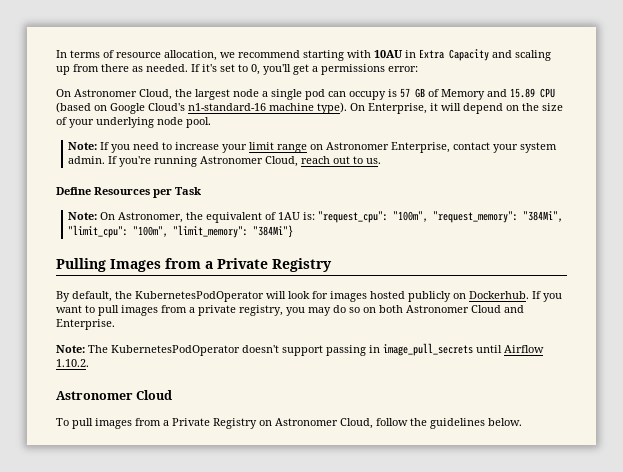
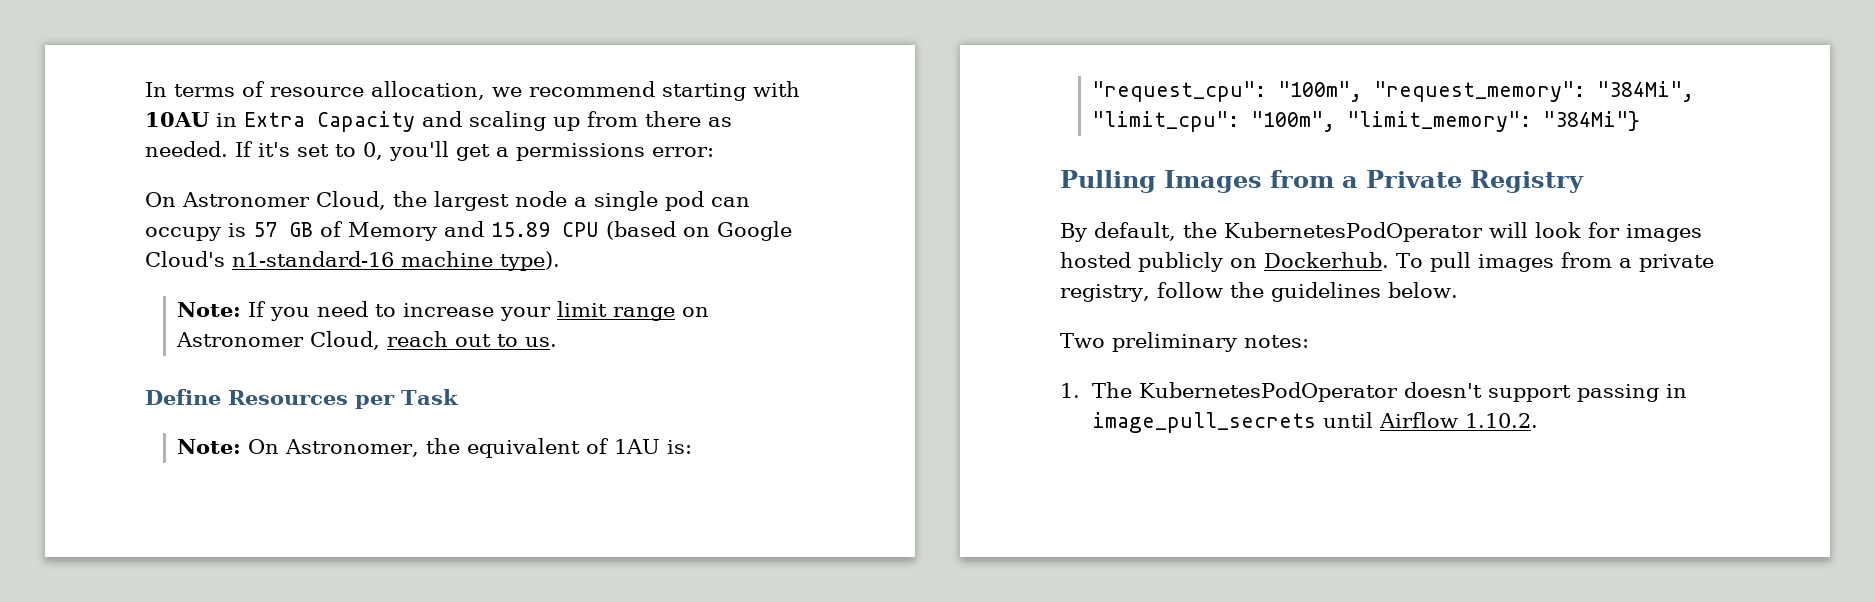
[350,103,563,114] [56,117,211,128] On Enterprise, it will depend on the size of your underlying node pool. -> (560, 261) none
[391,142,558,153] [68,156,264,167] Enterprise, contact your system admin. If you're running Astronomer -> (305, 339) none
[532,291,562,302] [56,305,95,313] If you want to -> [1396,253,1423,268] To
[286,305,524,316] [56,319,115,330] [56,345,85,353] you may do so on both Astronomer Cloud and Enterprise. // Note: -> [1156,282,1458,302] [1060,332,1309,352] [1060,383,1080,398] follow the guidelines below. // Two preliminary notes: // 1.
[56,390,173,400] [56,418,522,429] // Astronomer Cloud // To pull images from a Private Registry on Astronomer Cloud, follow the guidelines below. -> (1539, 420) none

